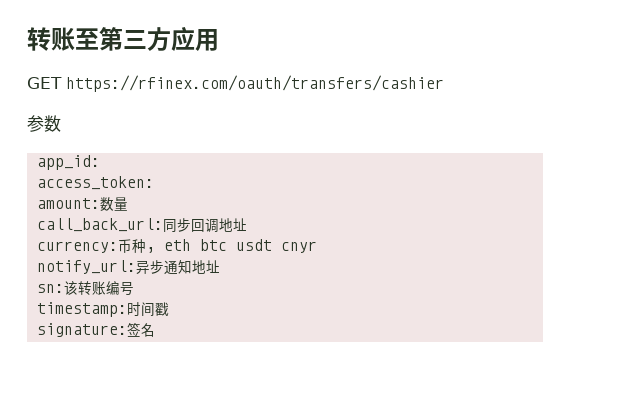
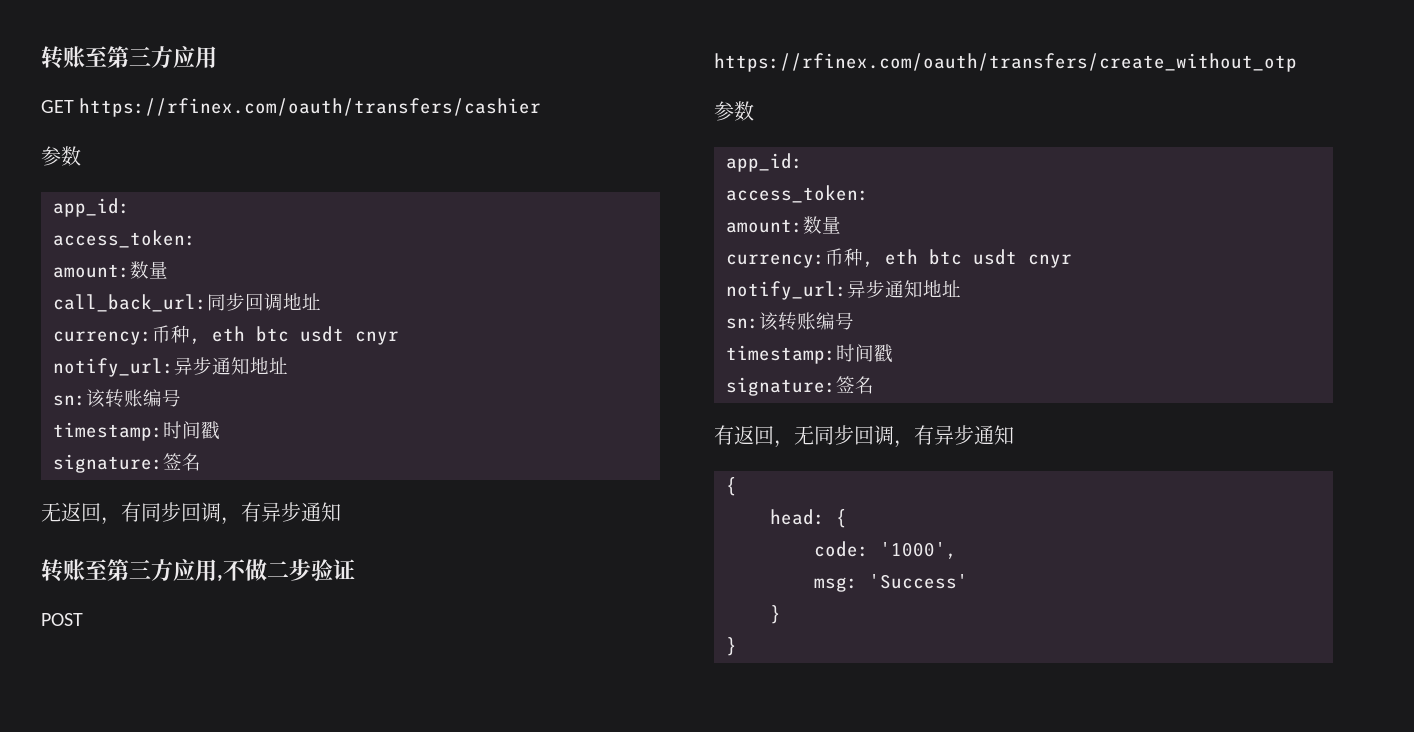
(156, 330) none -> [41,502,341,525] [41,559,355,582] [41,613,83,626] [714,53,1297,72] [714,101,754,121] [726,153,803,172] [726,185,869,203] [726,216,841,234] [726,248,1072,268] [726,280,961,300] [726,312,854,331] [726,344,893,364] [726,376,874,396] [714,425,1014,448] [726,477,737,496] [770,509,847,528] [814,541,957,559] [814,574,968,592] [770,605,781,624] [726,637,737,656] // 无返回，有同步回调，有异步通知 // 转账至第三方应用,不做二步验证 // POST https://rfinex.com/oauth/transfers/create_without_otp // 参数 // app_id: // access_token: // amount:数量 // currency:币种, eth btc usdt cnyr // notify_url:异步通知地址 // sn:该转账编号 // timestamp:时间戳 // signature:签名 // 有返回，无同步回调，有异步通知 // { // head: { // code: '1000', // msg: 'Success' // } // }

